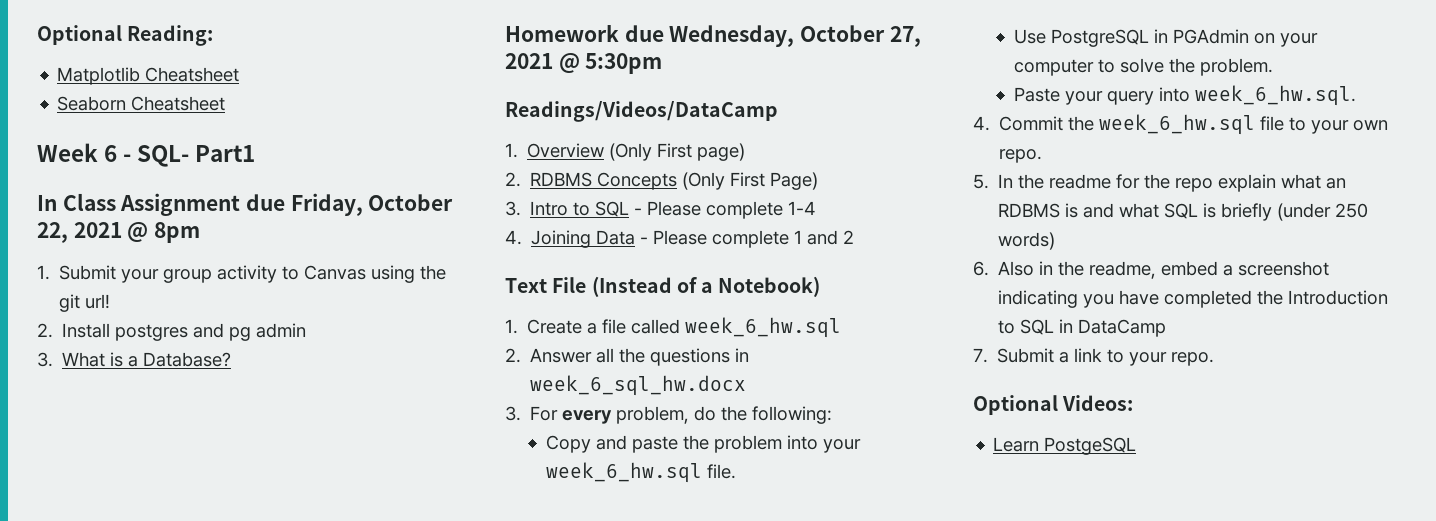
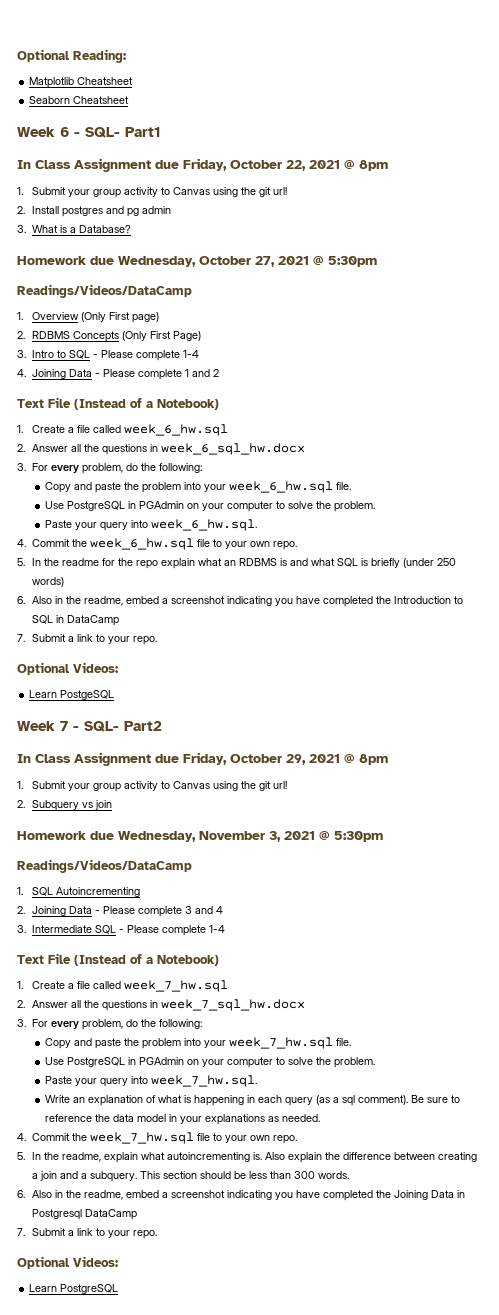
(1137, 446) none -> [17,721,162,732] [17,752,388,766] [17,781,288,792] [17,800,113,811] [17,831,383,842] [17,859,192,873] [17,887,141,897] [17,906,224,917] [17,925,226,936] [17,953,219,966] [17,980,229,992] [17,999,306,1011] [17,1019,203,1030] [44,1037,351,1049] [44,1057,375,1068] [44,1075,257,1087] [44,1095,460,1106] [44,1114,320,1125] [17,1132,298,1144] [17,1152,478,1163] [32,1171,350,1182] [17,1190,466,1201] [32,1209,138,1220] [17,1228,158,1239] [17,1256,118,1269] [29,1284,119,1294] // Week 7 - SQL- Part2 // In Class Assignment due Friday, October 29, 2021 @ 8pm // 1. Submit your group activity to Canvas using the git url! // 2. Subquery vs join // Homework due Wednesday, November 3, 2021 @ 5:30pm // Readings/Videos/DataCamp // 1. SQL Autoincrementing // 2. Joining Data - Please complete 3 and 4 // 3. Intermediate SQL - Please complete 1-4 // Text File (Instead of a Notebook) // 1. Create a file called week_7_hw.sql // 2. Answer all the questions in week_7_sql_hw.docx // 3. For every problem, do the following: // Copy and paste the problem into your week_7_hw.sql file. // Use PostgreSQL in PGAdmin on your computer to solve the problem. // Paste your query into week_7_hw.sql. // Write an explanation of what is happening in each query (as a sql comment). Be sure to reference the data model in your explanations as needed. // 4. Commit the week_7_hw.sql file to your own repo. // 5. In the readme, explain what autoincrementing is. Also explain the difference between creating a join and a subquery. This section should be less than 300 words. // 6. Also in the readme, embed a screenshot indicating you have completed the Joining Data in Postgresql DataCamp // 7. Submit a link to your repo. // Optional Videos: // Learn PostgreSQL

